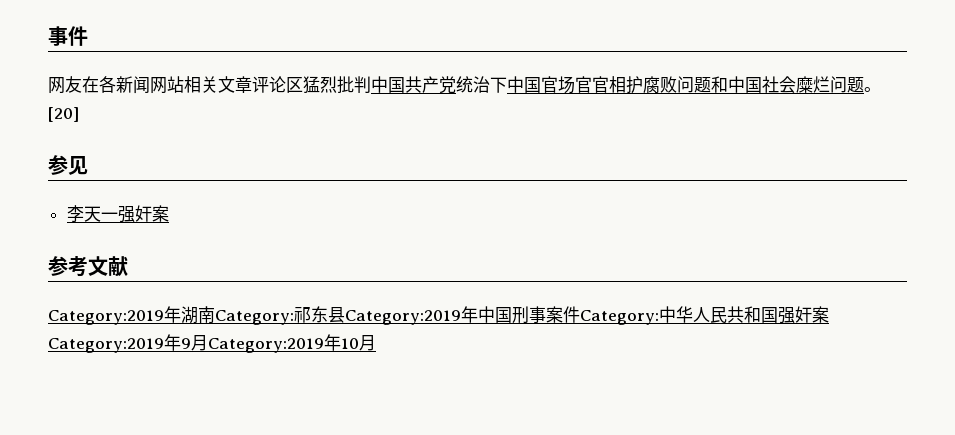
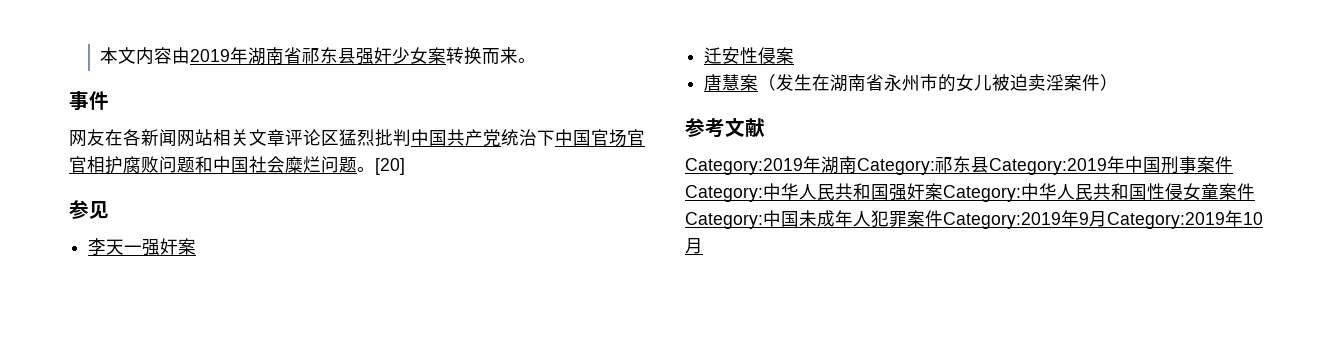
(48, 36) none -> [100,47,537,65] 本文内容由2019年湖南省祁东县强奸少女案转换而来。 //
(169, 213) none -> [704,47,795,64] [704,74,1119,92] // 迁安性侵案 // 唐慧案（发生在湖南省永州市的女儿被迫卖淫案件）
(829, 314) none -> [943,183,1255,202] [685,210,943,229] Category:中华人民共和国性侵女童案件Category:中国未成年人犯罪案件

